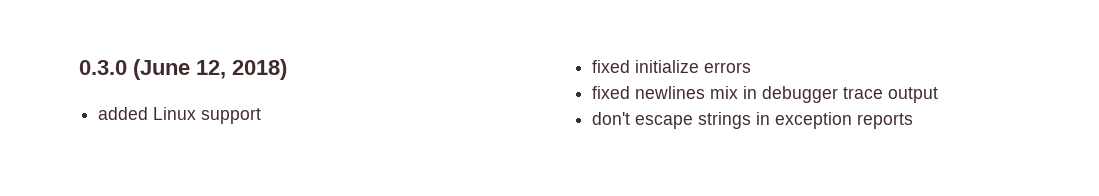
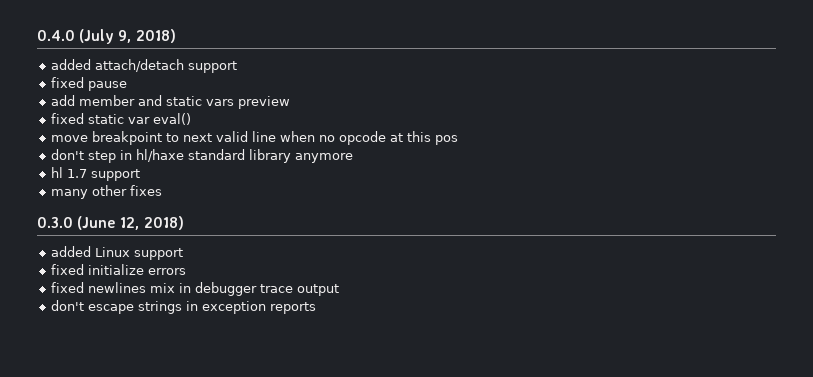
(79, 67) none -> [37,29,176,44] [51,59,238,73] [51,77,128,91] [51,95,291,109] [51,113,192,125] [51,131,459,145] [51,149,354,163] [51,167,141,181] [51,185,163,199] 0.4.0 (July 9, 2018) // added attach/detach support // fixed pause // add member and static vars preview // fixed static var eval() // move breakpoint to next valid line when no opcode at this pos // don't step in hl/haxe standard library anymore // hl 1.7 support // many other fixes //

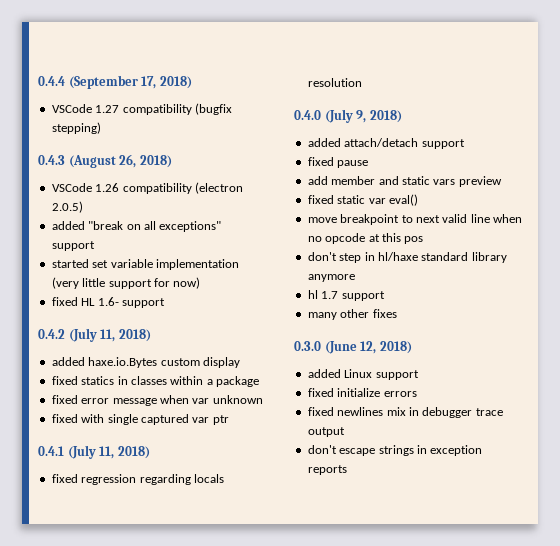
(37, 35) none -> [38,75,192,89] [51,103,232,115] [51,122,101,134] [38,154,172,168] [51,182,243,194] [51,201,83,213] [51,221,222,232] [51,241,95,251] [51,259,239,270] [51,277,201,289] [51,297,165,308] [38,328,151,342] [51,357,240,368] [51,376,259,387] [51,395,263,406] [51,414,229,425] [38,445,150,459] [51,474,224,485] [307,78,362,87] 0.4.4 (September 17, 2018) // VSCode 1.27 compatibility (bugfix stepping) // 0.4.3 (August 26, 2018) // VSCode 1.26 compatibility (electron 2.0.5) // added "break on all exceptions" support // started set variable implementation (very little support for now) // fixed HL 1.6- support // 0.4.2 (July 11, 2018) // added haxe.io.Bytes custom display // fixed statics in classes within a package // fixed error message when var unknown // fixed with single captured var ptr // 0.4.1 (July 11, 2018) // fixed regression regarding locals resolution //

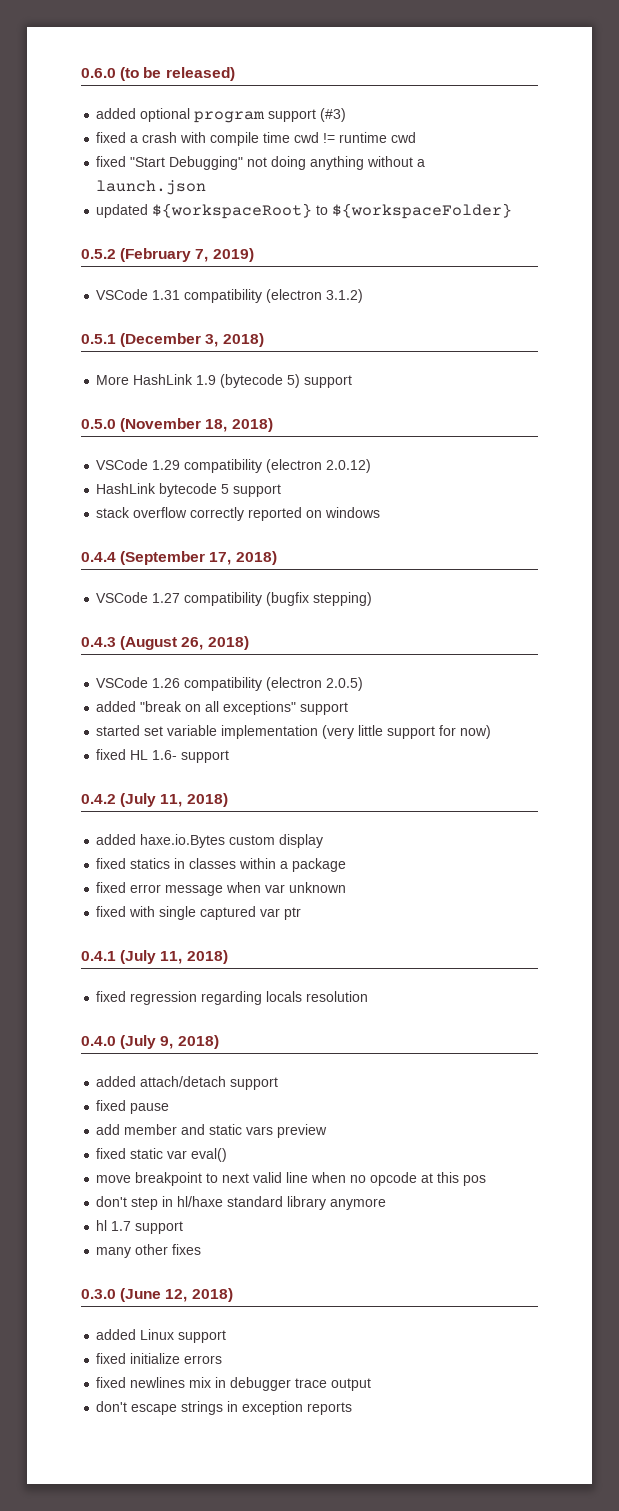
(38, 81) none -> [81,67,235,81] [96,108,347,123] [96,132,417,146] [96,156,426,170] [96,180,207,195] [96,203,513,219] [81,248,254,262] [96,289,364,303] [81,333,264,347] [96,374,353,388] [81,418,273,432] [96,459,372,473] [96,483,282,497] [96,507,381,521] 0.6.0 (to be released) // added optional program support (#3) // fixed a crash with compile time cwd != runtime cwd // fixed "Start Debugging" not doing anything without a launch.json // updated ${workspaceRoot} to ${workspaceFolder} // 0.5.2 (February 7, 2019) // VSCode 1.31 compatibility (electron 3.1.2) // 0.5.1 (December 3, 2018) // More HashLink 1.9 (bytecode 5) support // 0.5.0 (November 18, 2018) // VSCode 1.29 compatibility (electron 2.0.12) // HashLink bytecode 5 support // stack overflow correctly reported on windows //

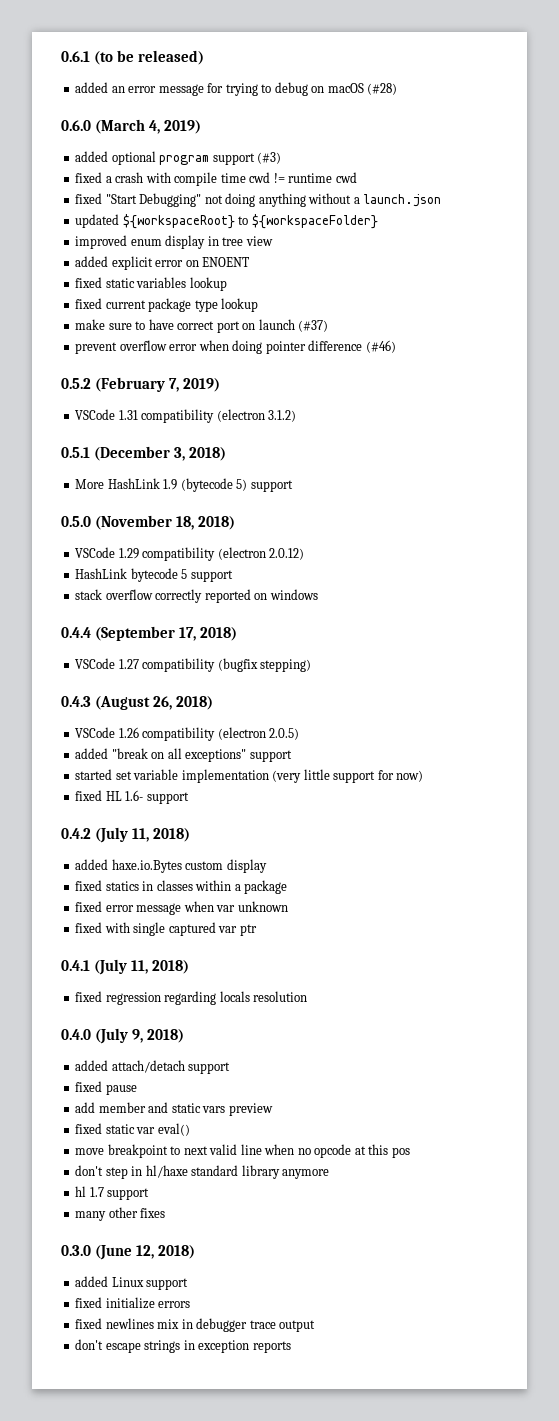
[81,68,116,78] 0.6.0 -> [61,51,90,62] 0.6.1
(235, 74) none -> [75,82,398,96] [61,119,202,134] // added an error message for trying to debug on macOS (#28) // 0.6.0 (March 4, 2019)
(513, 211) none -> [75,235,273,249] [75,256,250,270] [75,277,227,291] [75,298,259,312] [75,319,329,333] [75,340,396,354] // improved enum display in tree view // added explicit error on ENOENT // fixed static variables lookup // fixed current package type lookup // make sure to have correct port on launch (#37) // prevent overflow error when doing pointer difference (#46)

